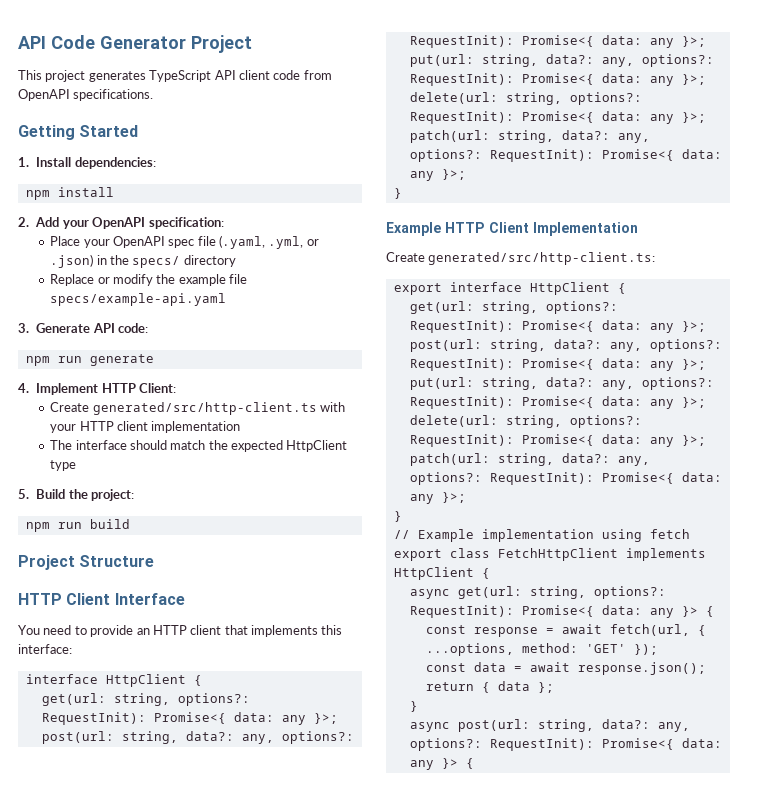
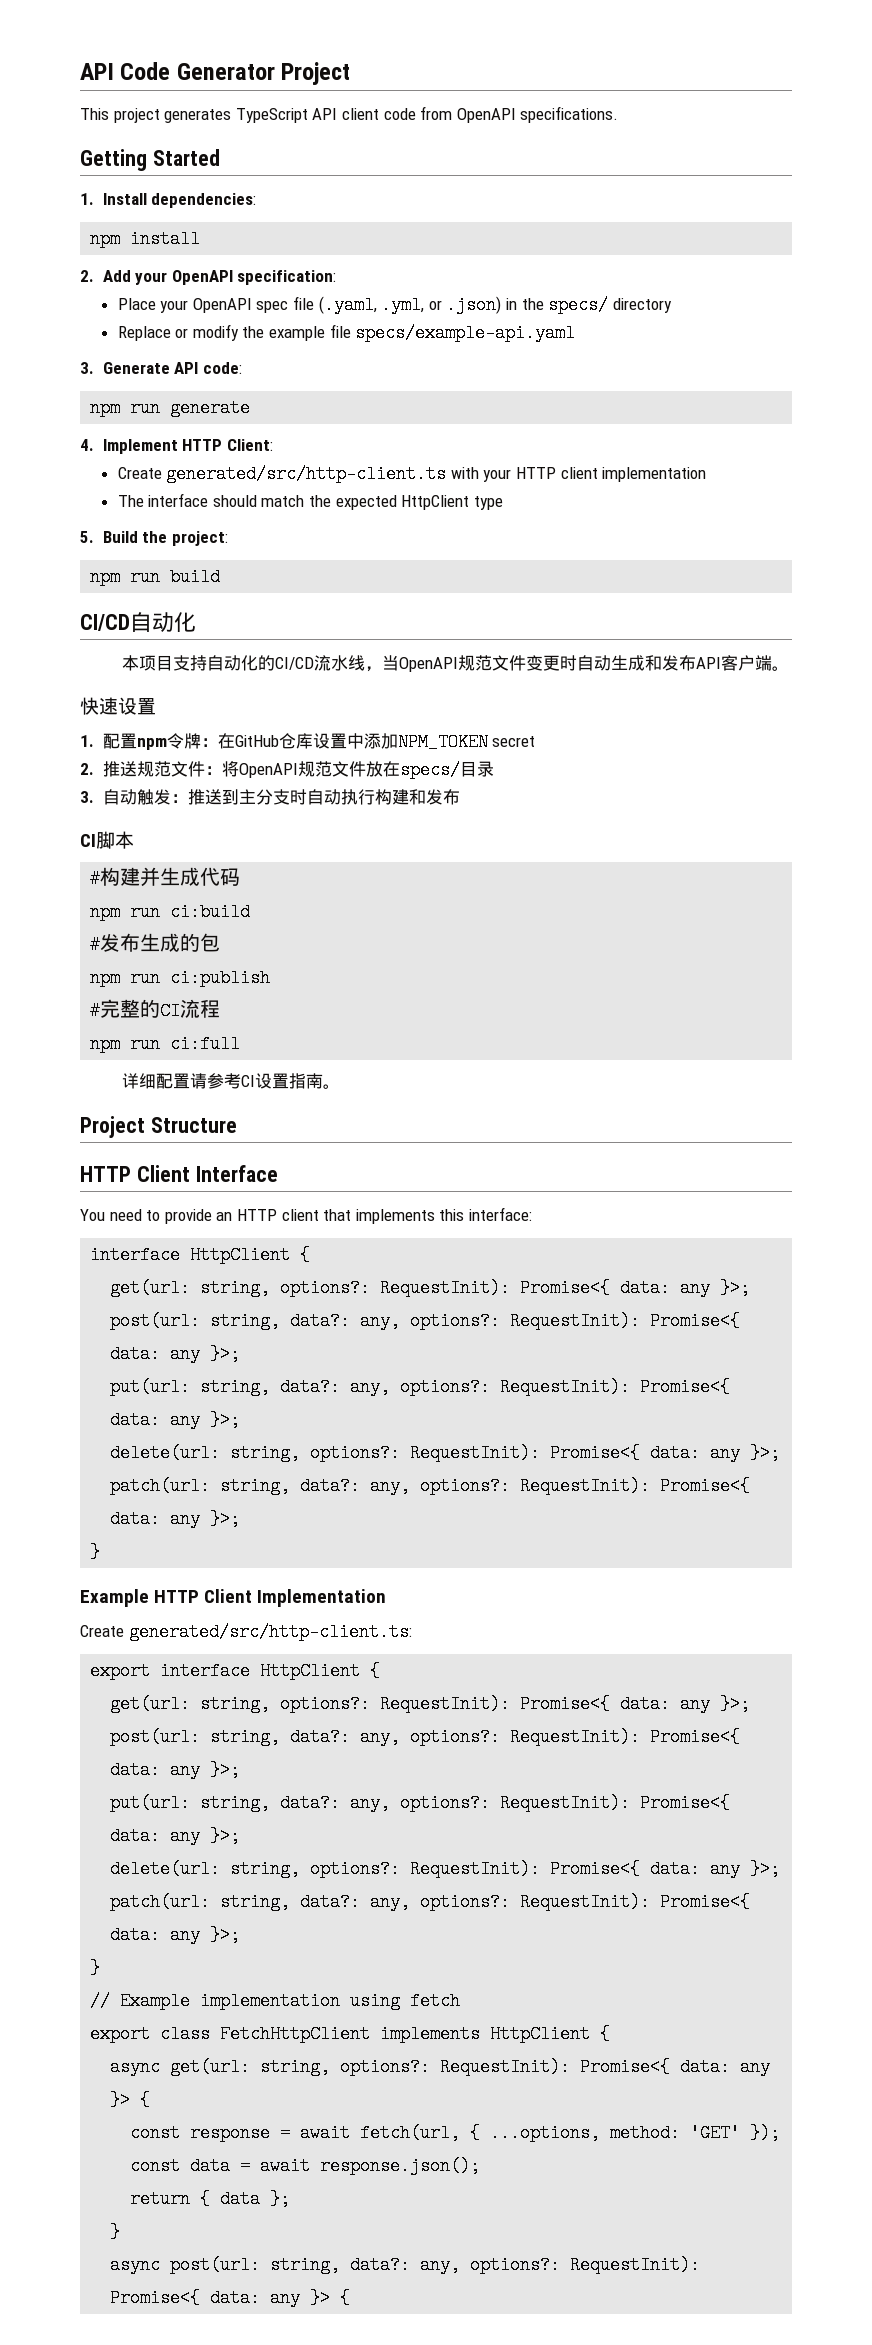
(130, 524) none -> [80,612,196,632] [122,655,790,672] [80,697,156,715] [80,733,536,751] [80,761,494,779] [80,789,460,805] [80,831,134,849] [90,867,241,888] [90,903,251,921] [90,933,221,954] [90,969,271,987] [90,999,221,1020] [90,1035,241,1053] [122,1073,341,1089] // CI/CD自动化 // 本项目支持自动化的CI/CD流水线，当OpenAPI规范文件变更时自动生成和发布API客户端。 // 快速设置 // 1.配置npm令牌：在GitHub仓库设置中添加NPM_TOKEN secret // 2.推送规范文件：将OpenAPI规范文件放在specs/目录 // 3.自动触发：推送到主分支时自动执行构建和发布 // CI脚本 // #构建并生成代码 // npm run ci:build // #发布生成的包 // npm run ci:publish // #完整的CI流程 // npm run ci:full // 详细配置请参考CI设置指南。

